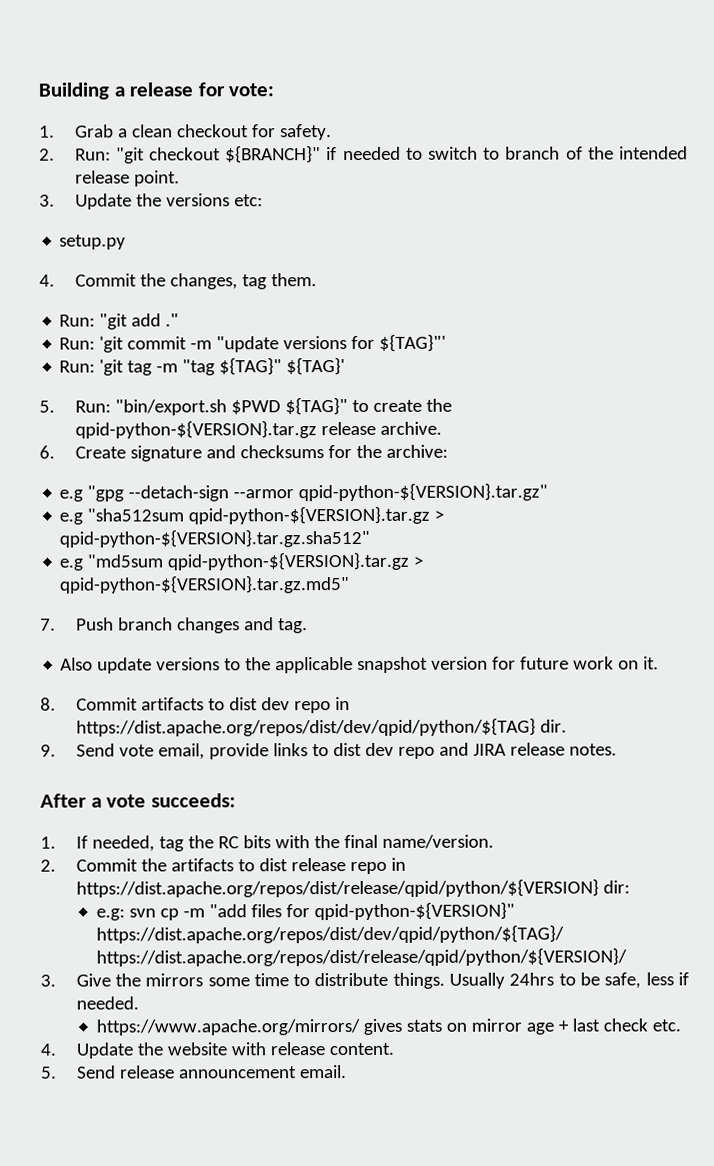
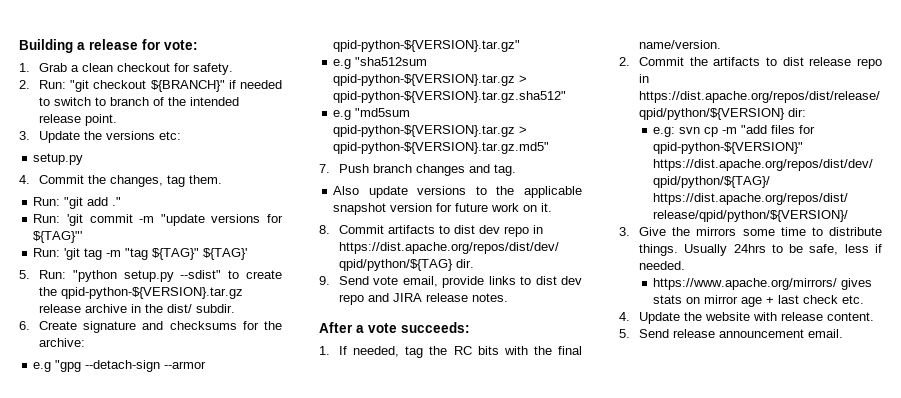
[114,397,348,416] "bin/export.sh $PWD ${TAG}" -> [72,270,222,282] "python setup.py --sdist"
[379,421,442,435] archive. -> [85,304,236,313] archive in the dist/ subdir.

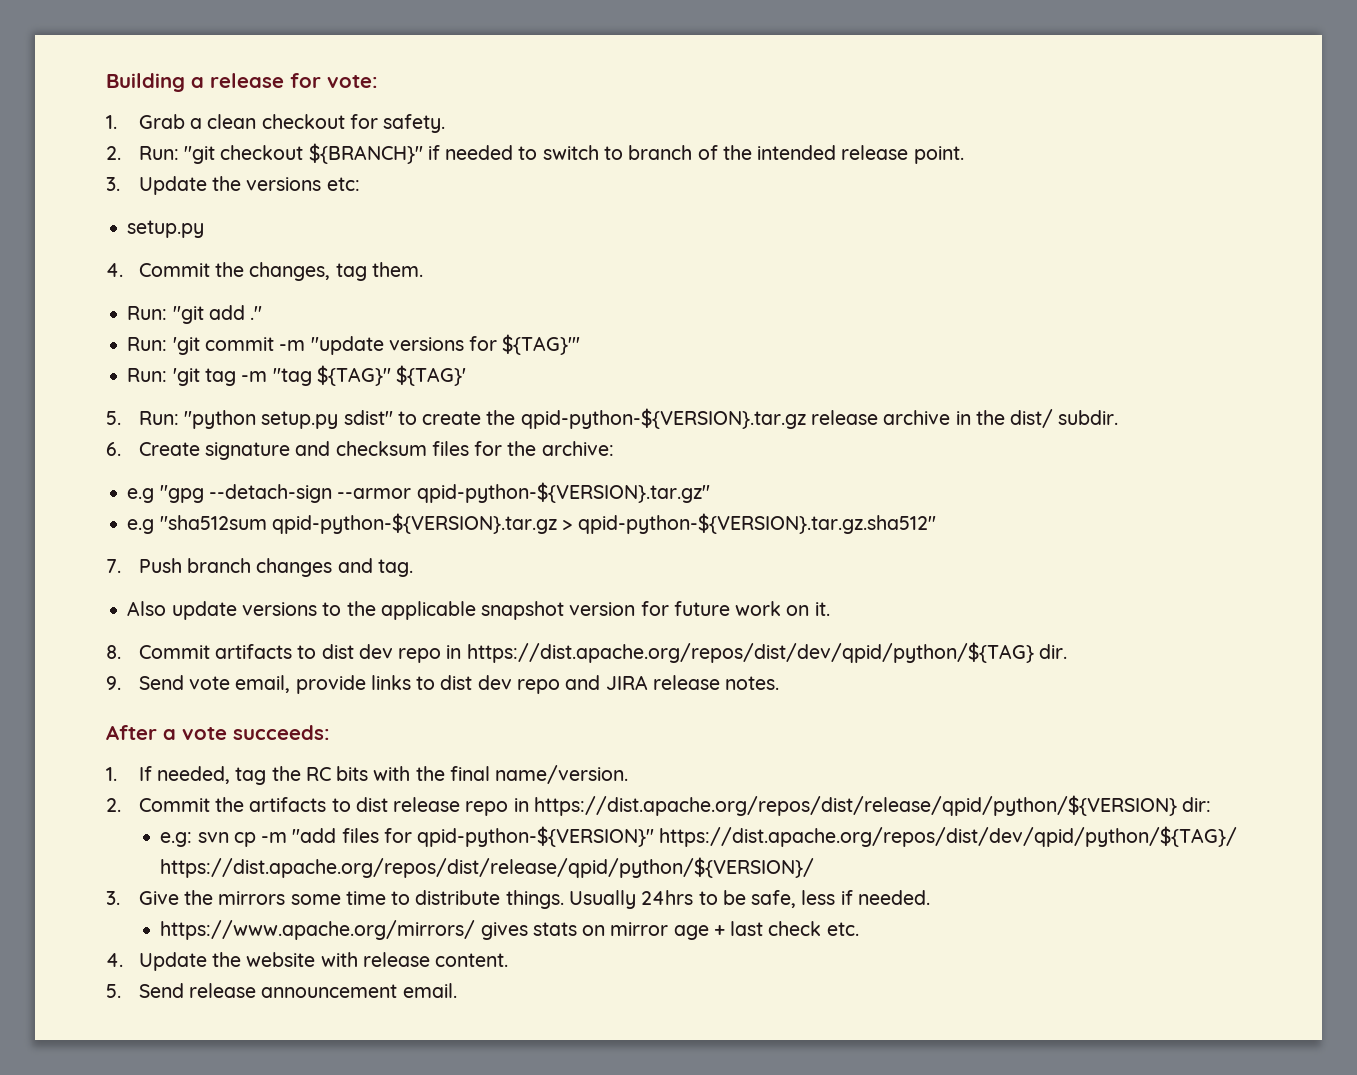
[180,270,222,279] --sdist" -> [343,410,393,425] sdist"
[169,321,237,330] checksums -> [335,441,469,456] checksum files
[333,108,411,120] [333,125,528,137] [333,142,550,154] // e.g "md5sum qpid-python-${VERSION}.tar.gz > qpid-python-${VERSION}.tar.gz.md5" -> (936, 523) none

